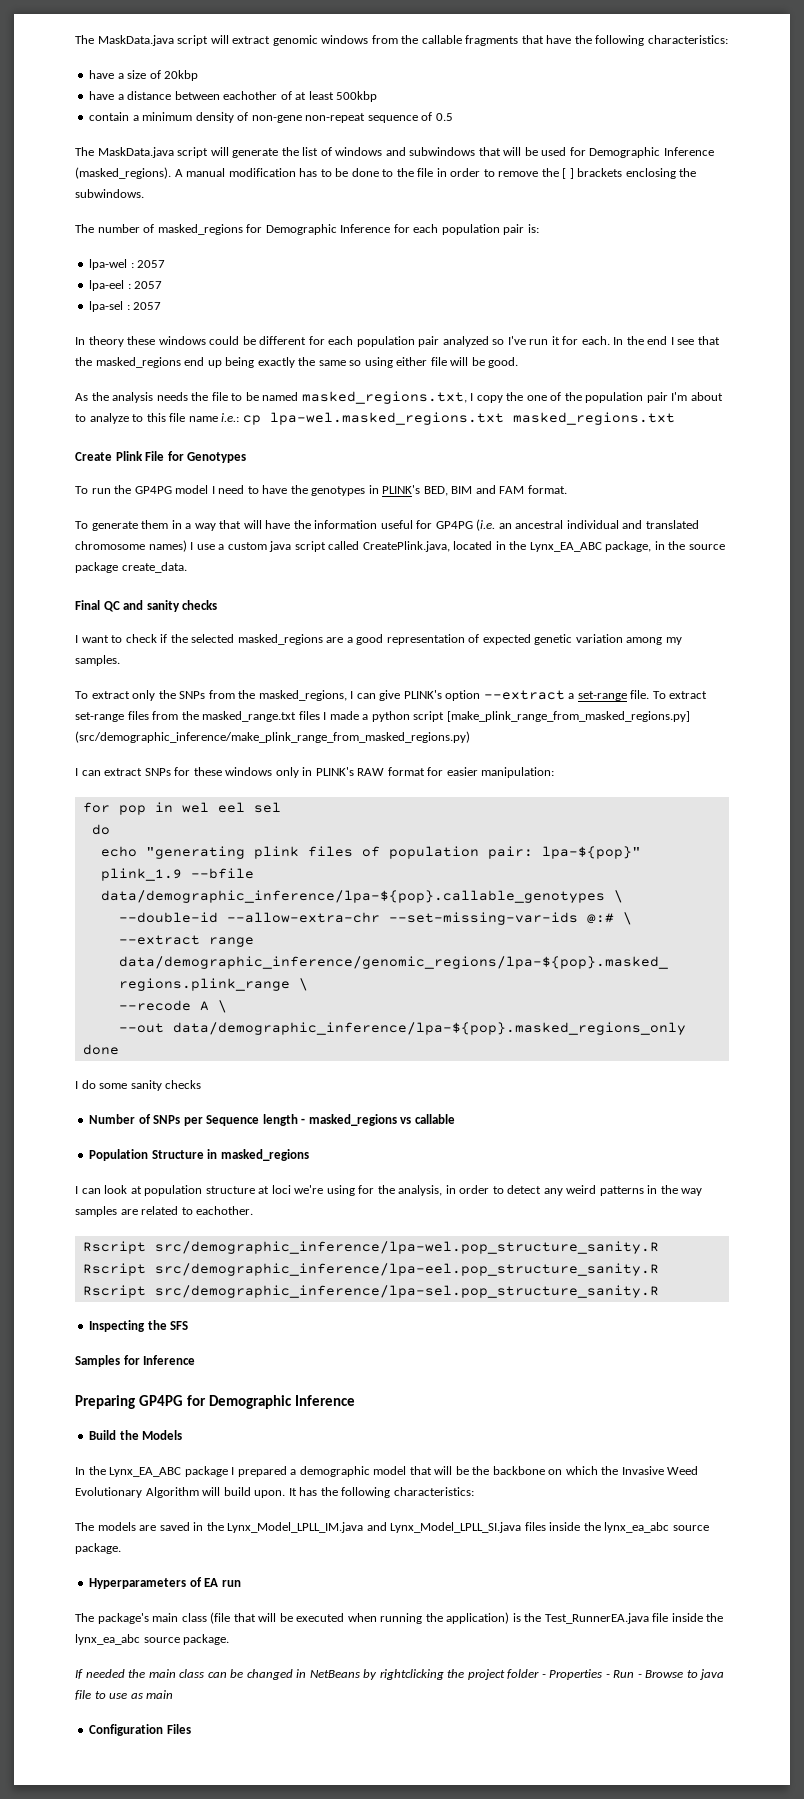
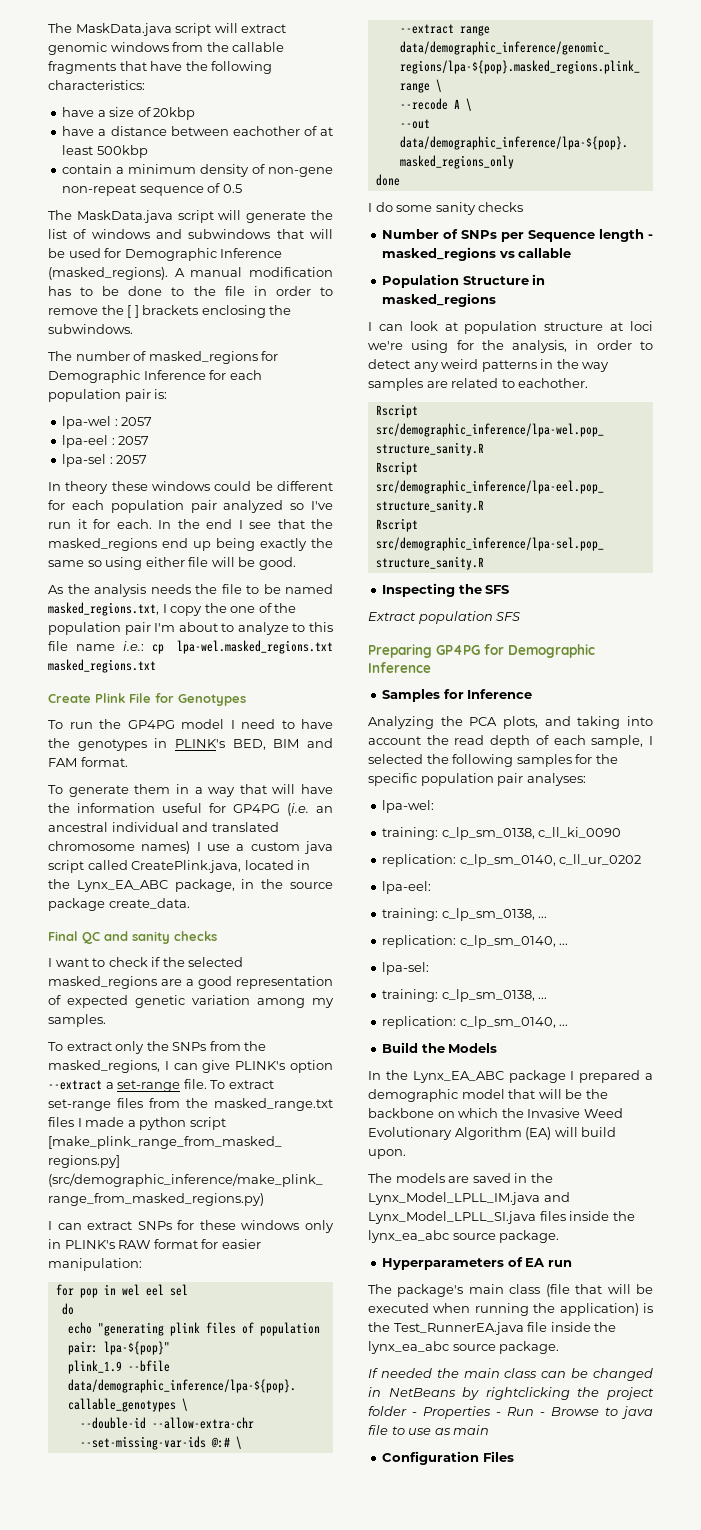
[75,1355,196,1367] Samples for Inference -> [368,611,521,624] Extract population SFS
(356, 1400) none -> [382,689,533,702] [368,716,653,729] [368,735,653,748] [368,754,618,767] [368,773,586,786] [382,800,435,813] [382,827,622,840] [382,854,642,867] [382,881,432,894] [382,908,548,921] [382,935,569,948] [382,962,430,975] [382,989,548,1002] [382,1016,569,1029] // Samples for Inference // Analyzing the PCA plots, and taking into account the read depth of each sample, I selected the following samples for the specific population pair analyses: // lpa-wel: // training: c_lp_sm_0138, c_ll_ki_0090 // replication: c_lp_sm_0140, c_ll_ur_0202 // lpa-eel: // training: c_lp_sm_0138, ... // replication: c_lp_sm_0140, ... // lpa-sel: // training: c_lp_sm_0138, ... // replication: c_lp_sm_0140, ...
(199, 1492) none -> [525,1127,552,1140] (EA)
[288,1487,474,1498] It has the following characteristics: -> (406, 1154) none

